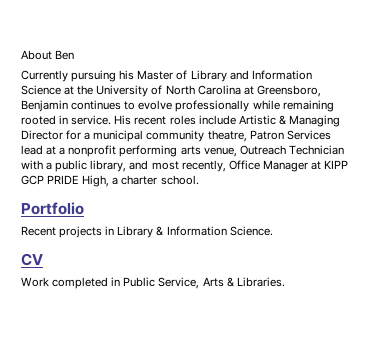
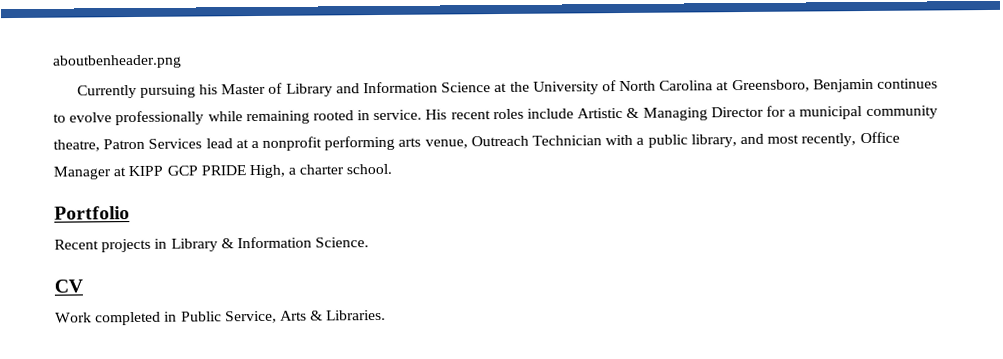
[21,50,75,60] About Ben -> [52,54,182,69] aboutbenheader.png

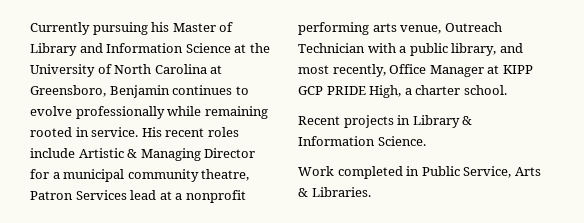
[52,54,182,69] aboutbenheader.png // -> (30, 28) none
[54,206,130,220] // Portfolio -> (507, 90) none
[54,279,83,293] // CV -> (426, 141) none

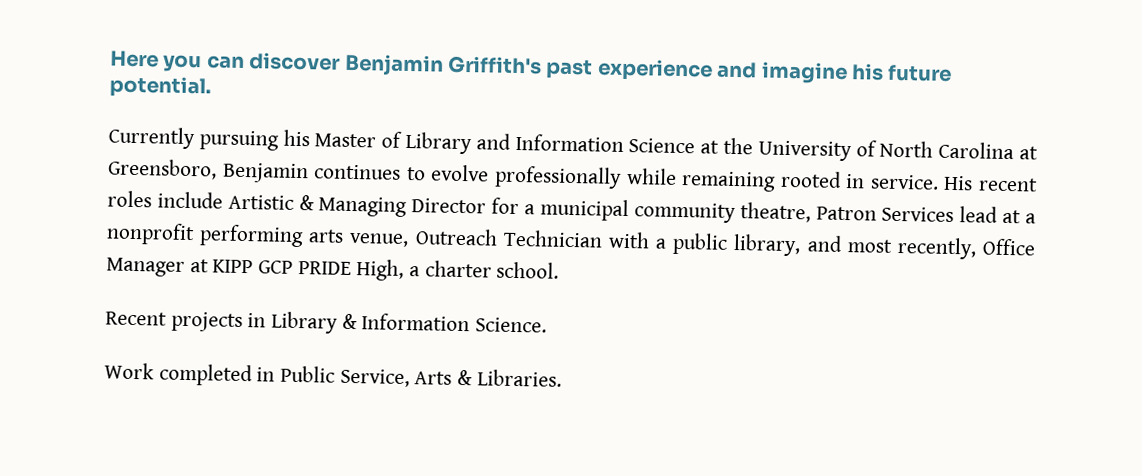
(30, 28) none -> [110,50,953,85] [109,75,211,99] Here you can discover Benjamin Griffith's past experience and imagine his future potential. //

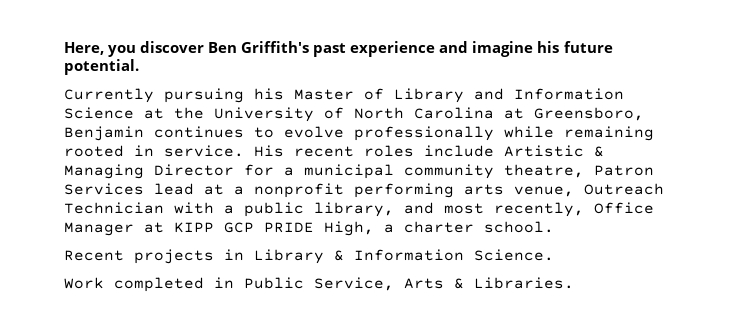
[110,50,444,77] Here you can discover Benjamin -> [64,41,238,57] Here, you discover Ben

